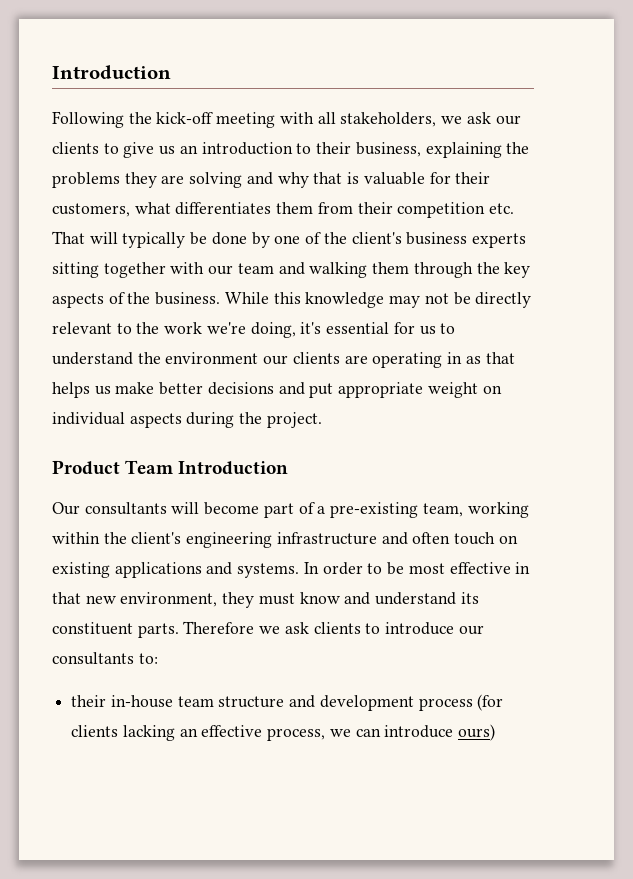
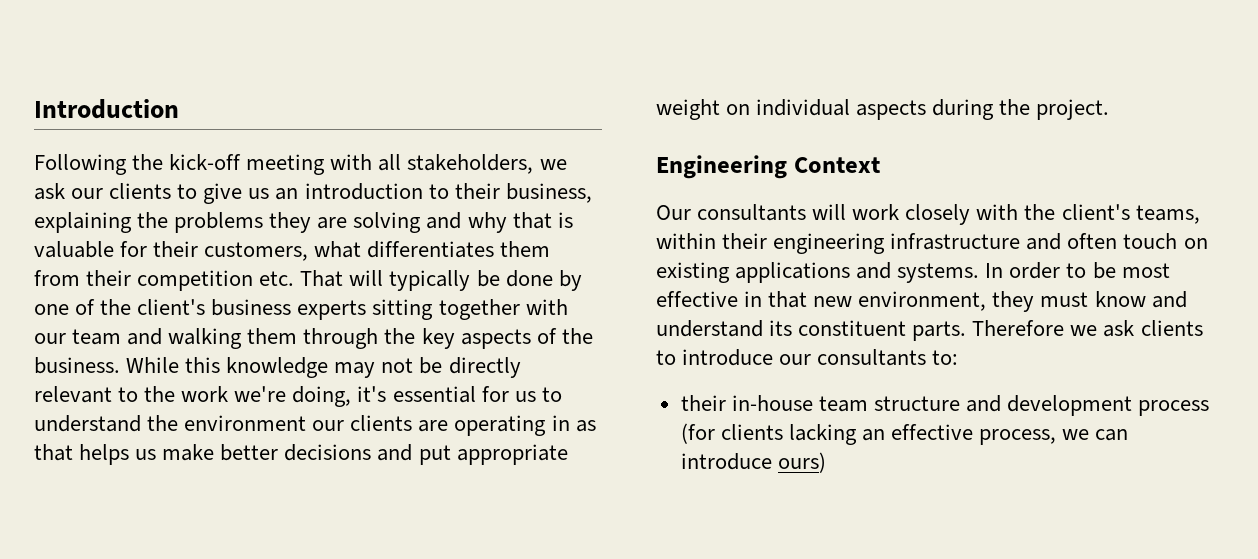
[52,460,289,475] Product Team Introduction -> [656,155,880,179] Engineering Context
[204,502,529,518] [52,532,182,544] become part of a pre-existing team, working within the client's -> [852,204,1200,225] [656,233,768,249] work closely with the client's teams, within their

